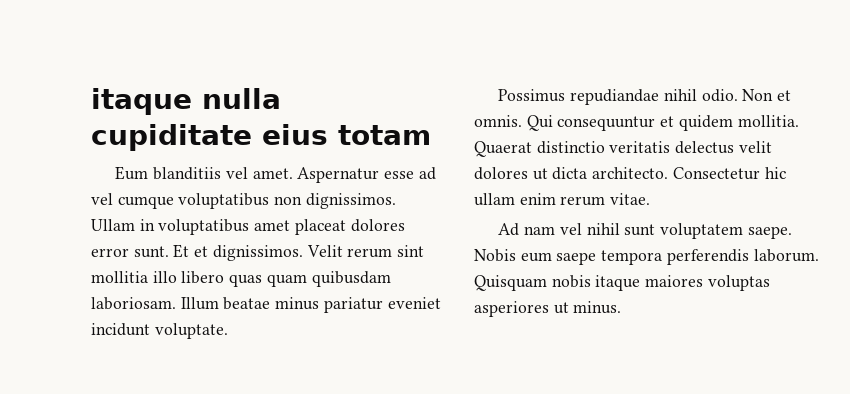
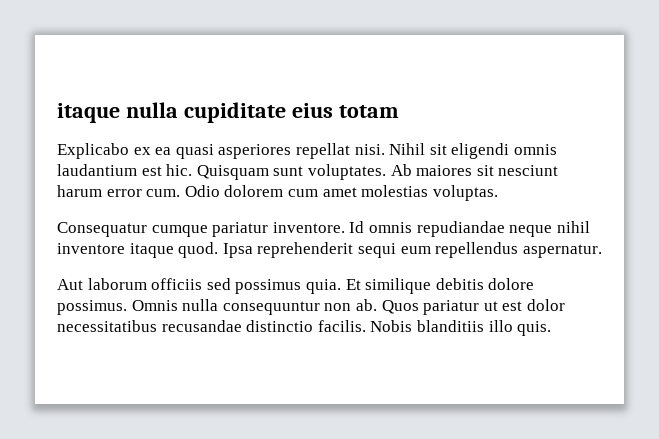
[115,166,436,183] [91,193,396,209] [91,219,405,235] [91,244,425,261] [91,271,391,287] [91,297,441,313] [91,323,228,339] [498,89,792,105] [474,115,799,131] [474,141,772,157] [474,167,786,180] [474,193,651,206] [498,223,792,239] [474,249,819,265] [474,275,770,291] [474,301,622,317] Eum blanditiis vel amet. Aspernatur esse ad vel cumque voluptatibus non dignissimos. Ullam in voluptatibus amet placeat dolores error sunt. Et et dignissimos. Velit rerum sint mollitia illo libero quas quam quibusdam laboriosam. Illum beatae minus pariatur eveniet incidunt voluptate. // Possimus repudiandae nihil odio. Non et omnis. Qui consequuntur et quidem mollitia. Quaerat distinctio veritatis delectus velit dolores ut dicta architecto. Consectetur hic ullam enim rerum vitae. // Ad nam vel nihil sunt voluptatem saepe. Nobis eum saepe tempora perferendis laborum. Quisquam nobis itaque maiores voluptas asperiores ut minus. -> [57,143,557,159] [57,164,559,180] [57,185,498,201] [57,221,590,237] [57,242,602,258] [57,278,535,294] [57,299,565,315] [57,320,552,336] Explicabo ex ea quasi asperiores repellat nisi. Nihil sit eligendi omnis laudantium est hic. Quisquam sunt voluptates. Ab maiores sit nesciunt harum error cum. Odio dolorem cum amet molestias voluptas. // Consequatur cumque pariatur inventore. Id omnis repudiandae neque nihil inventore itaque quod. Ipsa reprehenderit sequi eum repellendus aspernatur. // Aut laborum officiis sed possimus quia. Et similique debitis dolore possimus. Omnis nulla consequuntur non ab. Quos pariatur ut est dolor necessitatibus recusandae distinctio facilis. Nobis blanditiis illo quis.

